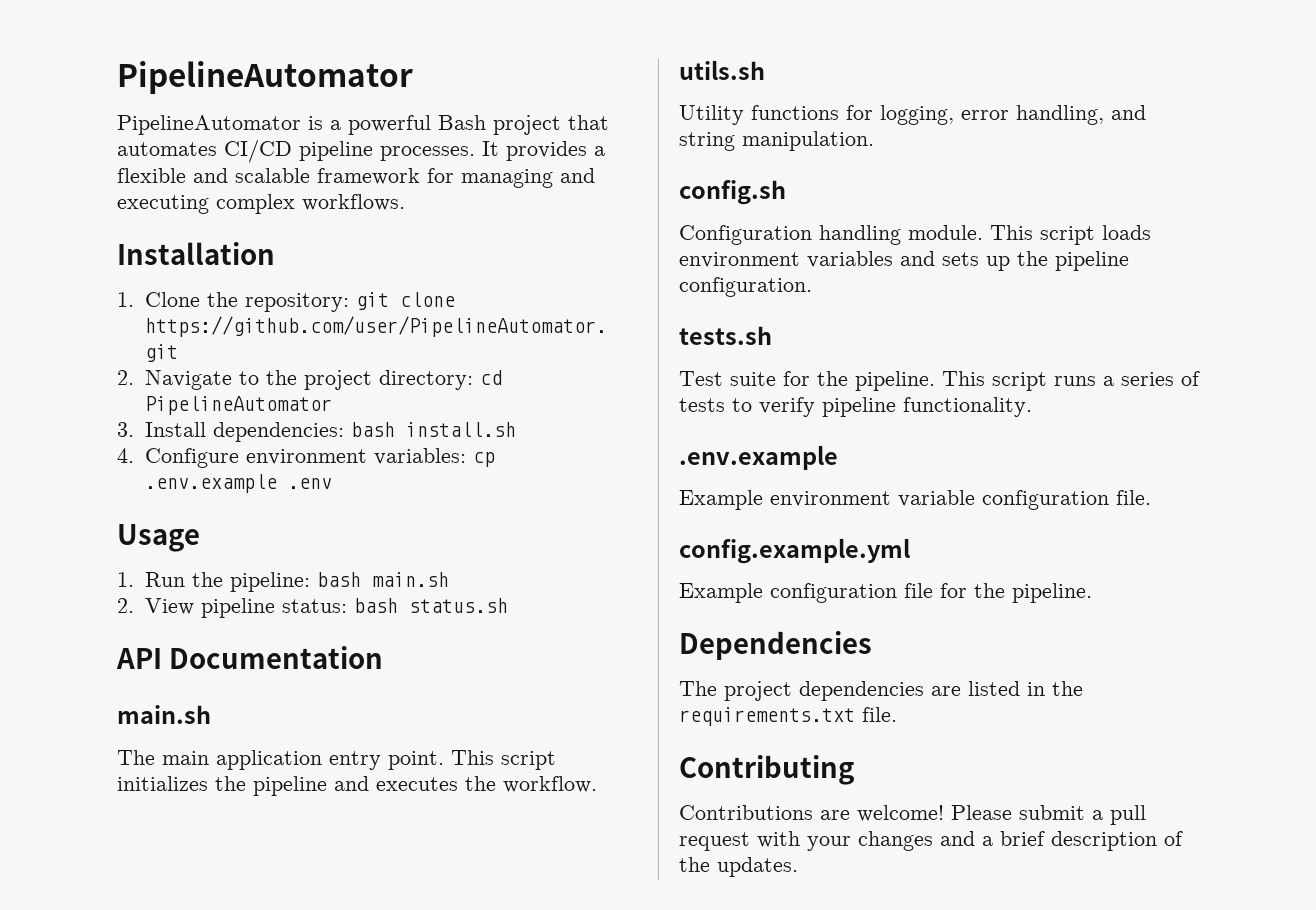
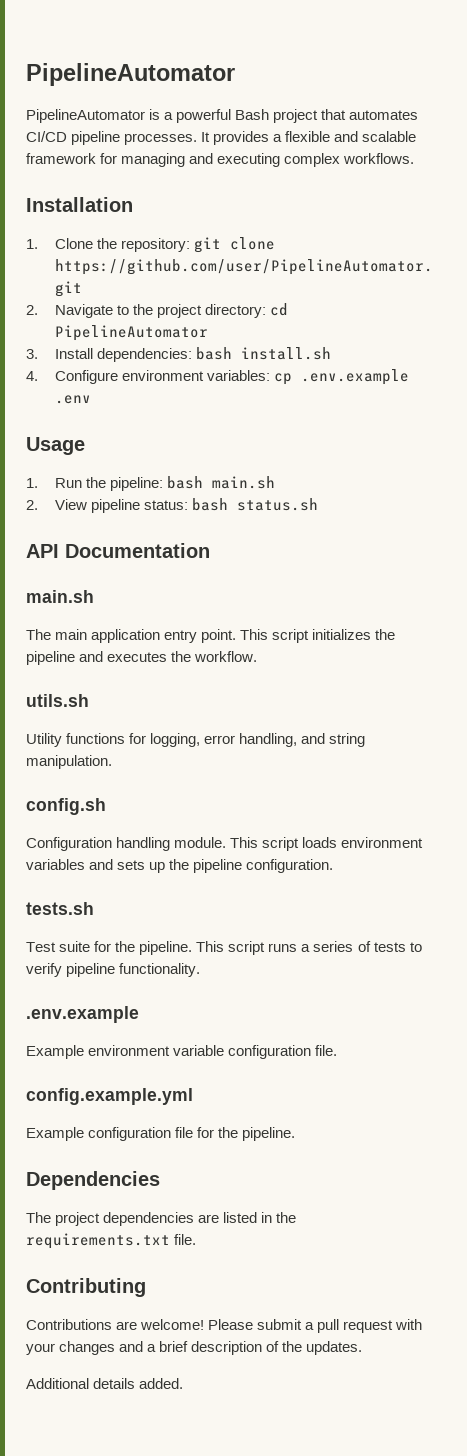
(798, 867) none -> [26,1378,184,1389] // Additional details added.

